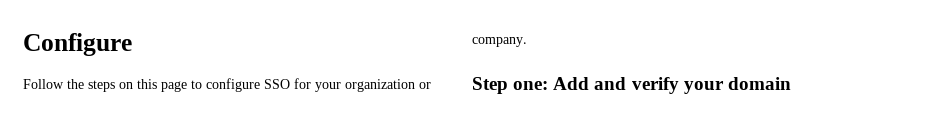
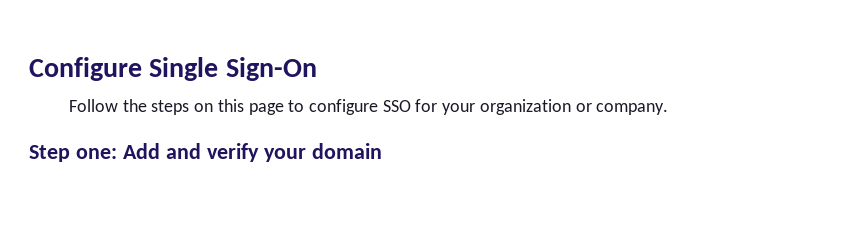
(132, 44) none -> [149,57,317,81] Single Sign-On

